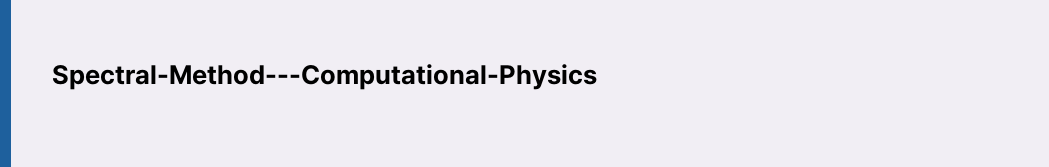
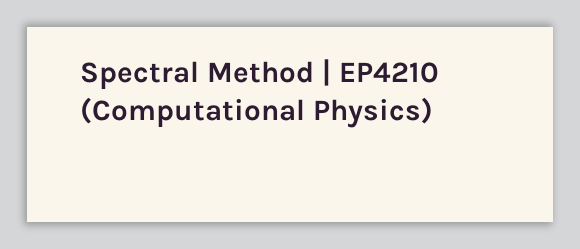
[52,64,597,90] Spectral-Method---Computational-Physics -> [80,59,439,89] [80,97,433,128] Spectral Method | EP4210 (Computational Physics)

